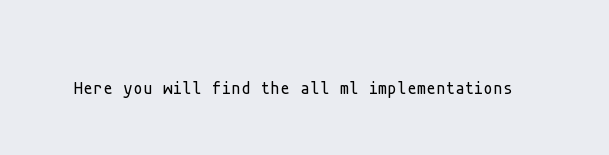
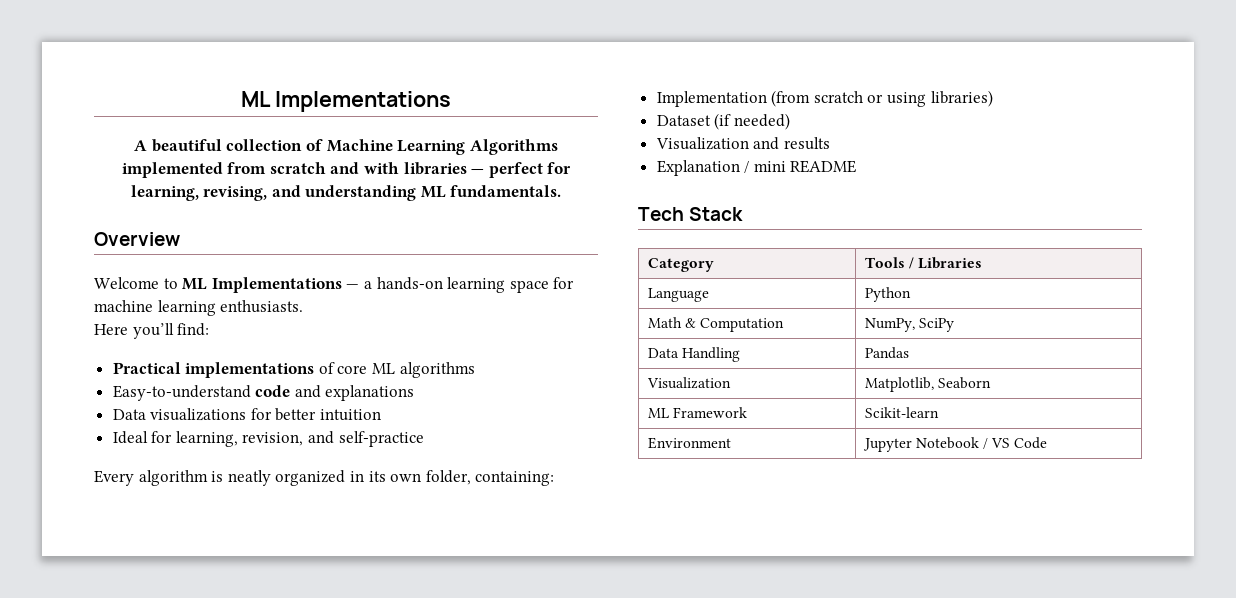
[74,81,513,98] Here you will find the all ml implementations -> [240,91,452,112] [134,139,558,155] [121,162,572,178] [130,185,562,201] [94,232,180,246] [94,277,575,293] [94,300,304,316] [94,323,210,339] [112,362,475,378] [112,385,415,401] [112,408,382,421] [112,431,424,447] [94,470,555,486] [656,90,993,107] [656,113,790,130] [655,137,830,150] [656,160,857,176] [638,207,744,221] [647,258,714,272] [864,257,982,269] [647,288,709,302] [864,287,911,302] [647,317,784,332] [864,318,954,332] [647,347,740,362] [864,347,909,359] [646,377,731,389] [864,377,991,392] [647,407,747,418] [864,407,939,418] [647,437,731,449] [862,437,1048,452] ML Implementations // A beautiful collection of Machine Learning Algorithms implemented from scratch and with libraries — perfect for learning, revising, and understanding ML fundamentals. // Overview // Welcome to ML Implementations — a hands-on learning space for machine learning enthusiasts. // Here you’ll find: // Practical implementations of core ML algorithms // Easy-to-understand code and explanations // Data visualizations for better intuition // Ideal for learning, revision, and self-practice // Every algorithm is neatly organized in its own folder, containing: // Implementation (from scratch or using libraries) // Dataset (if needed) // Visualization and results // Explanation / mini README // Tech Stack // Category | Tools / Libraries // Language | Python // Math & Computation | NumPy, SciPy // Data Handling | Pandas // Visualization | Matplotlib, Seaborn // ML Framework | Scikit-learn // Environment | Jupyter Notebook / VS Code

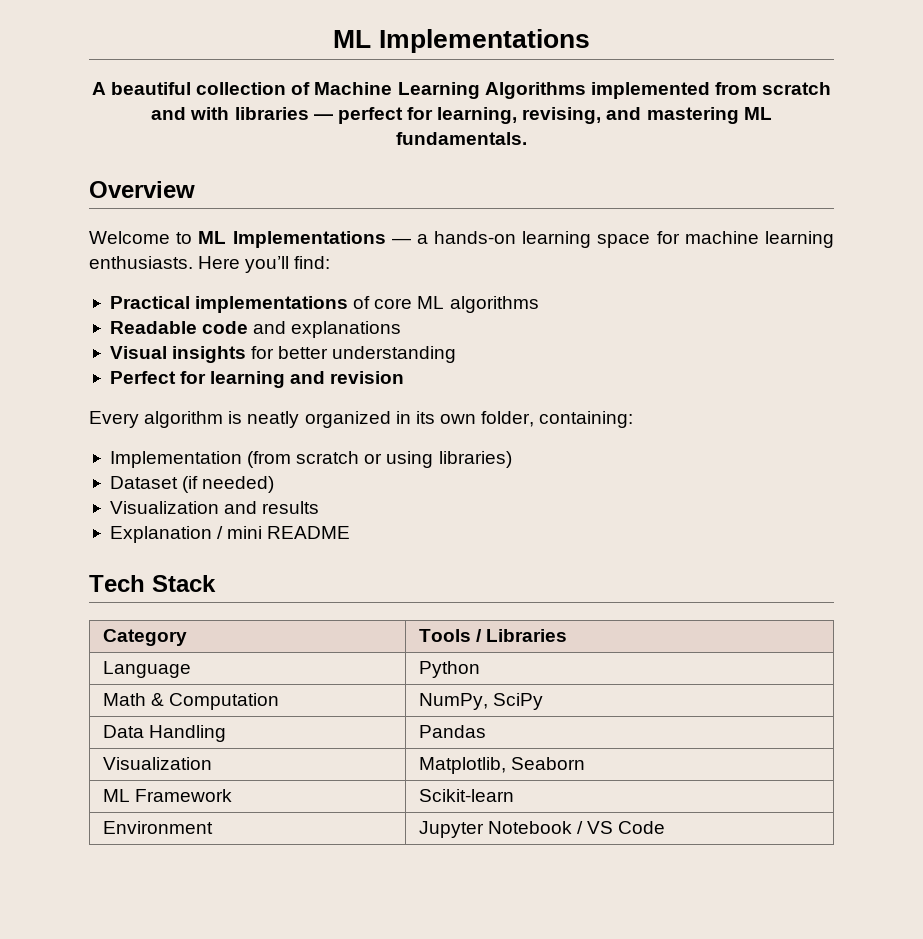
[305,185,417,201] understanding -> [646,107,739,124] mastering
(304, 306) // -> (193, 262) none
[112,385,251,401] Easy-to-understand -> [109,321,197,334] Readable
[112,408,382,421] [112,431,424,447] Data visualizations for better intuition // Ideal for learning, revision, and self-practice -> [109,346,457,363] [109,371,405,388] Visual insights for better understanding // Perfect for learning and revision

